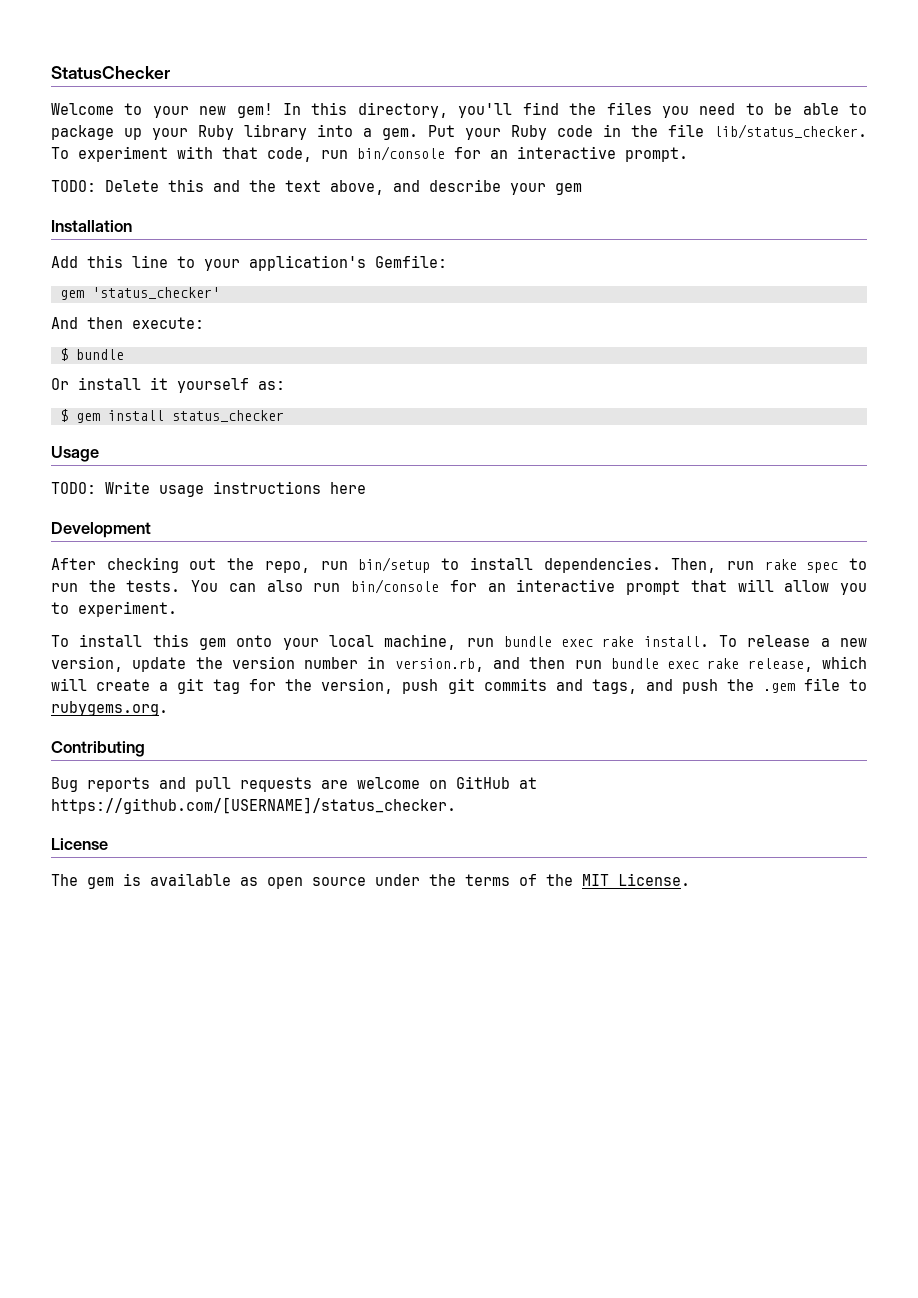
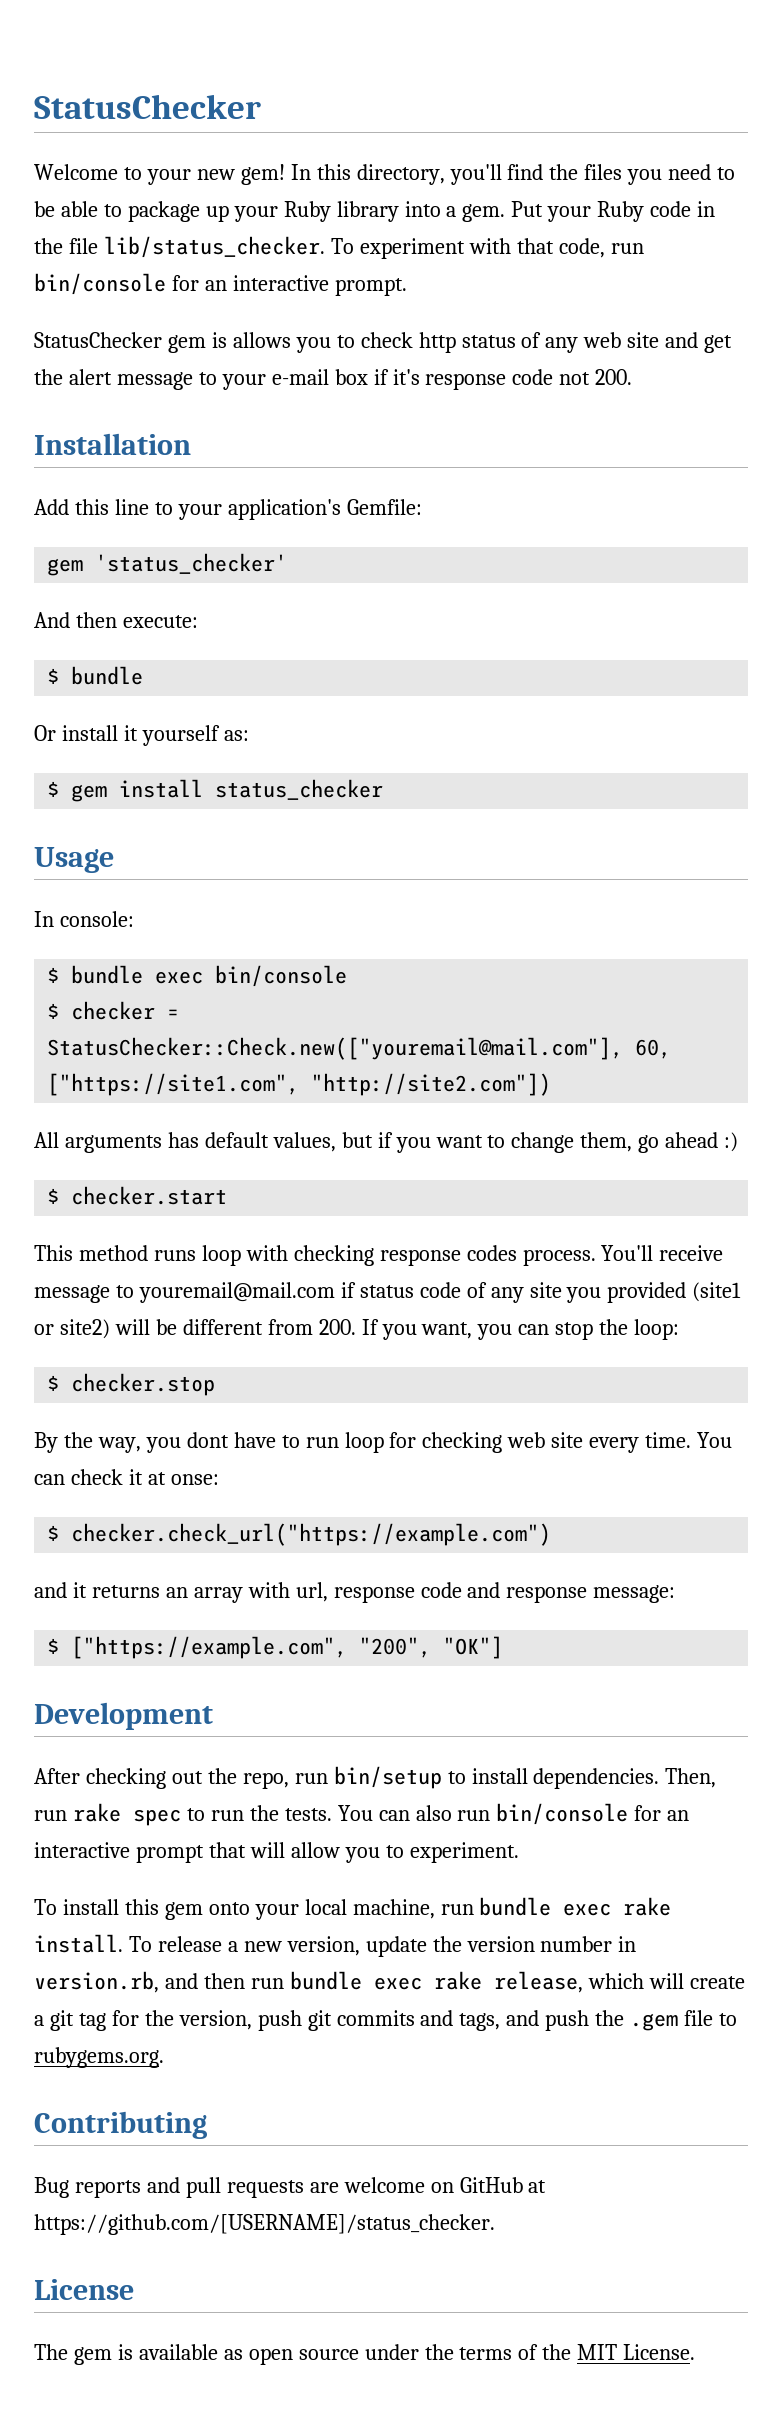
[51,179,582,195] TODO: Delete this and the text above, and describe your gem -> [34,332,733,353] [34,369,633,390] StatusChecker gem is allows you to check http status of any web site and get the alert message to your e-mail box if it's response code not 200.
[51,481,366,497] TODO: Write usage instructions here -> [34,911,134,927] [47,965,348,987] [47,1001,180,1020] [47,1037,672,1060] [47,1073,552,1096] [34,1132,739,1153] [47,1186,228,1205] [34,1245,724,1266] [34,1282,742,1303] [34,1319,680,1340] [47,1373,216,1396] [34,1432,733,1453] [34,1469,219,1485] [47,1523,552,1546] [34,1582,676,1603] [47,1636,504,1659] In console: // $ bundle exec bin/console // $ checker = StatusChecker::Check.new(["youremail@mail.com"], 60, ["https://site1.com", "http://site2.com"]) // All arguments has default values, but if you want to change them, go ahead :) // $ checker.start // This method runs loop with checking response codes process. You'll receive message to youremail@mail.com if status code of any site you provided (site1 or site2) will be different from 200. If you want, you can stop the loop: // $ checker.stop // By the way, you dont have to run loop for checking web site every time. You can check it at onse: // $ checker.check_url("https://example.com") // and it returns an array with url, response code and response message: // $ ["https://example.com", "200", "OK"]

